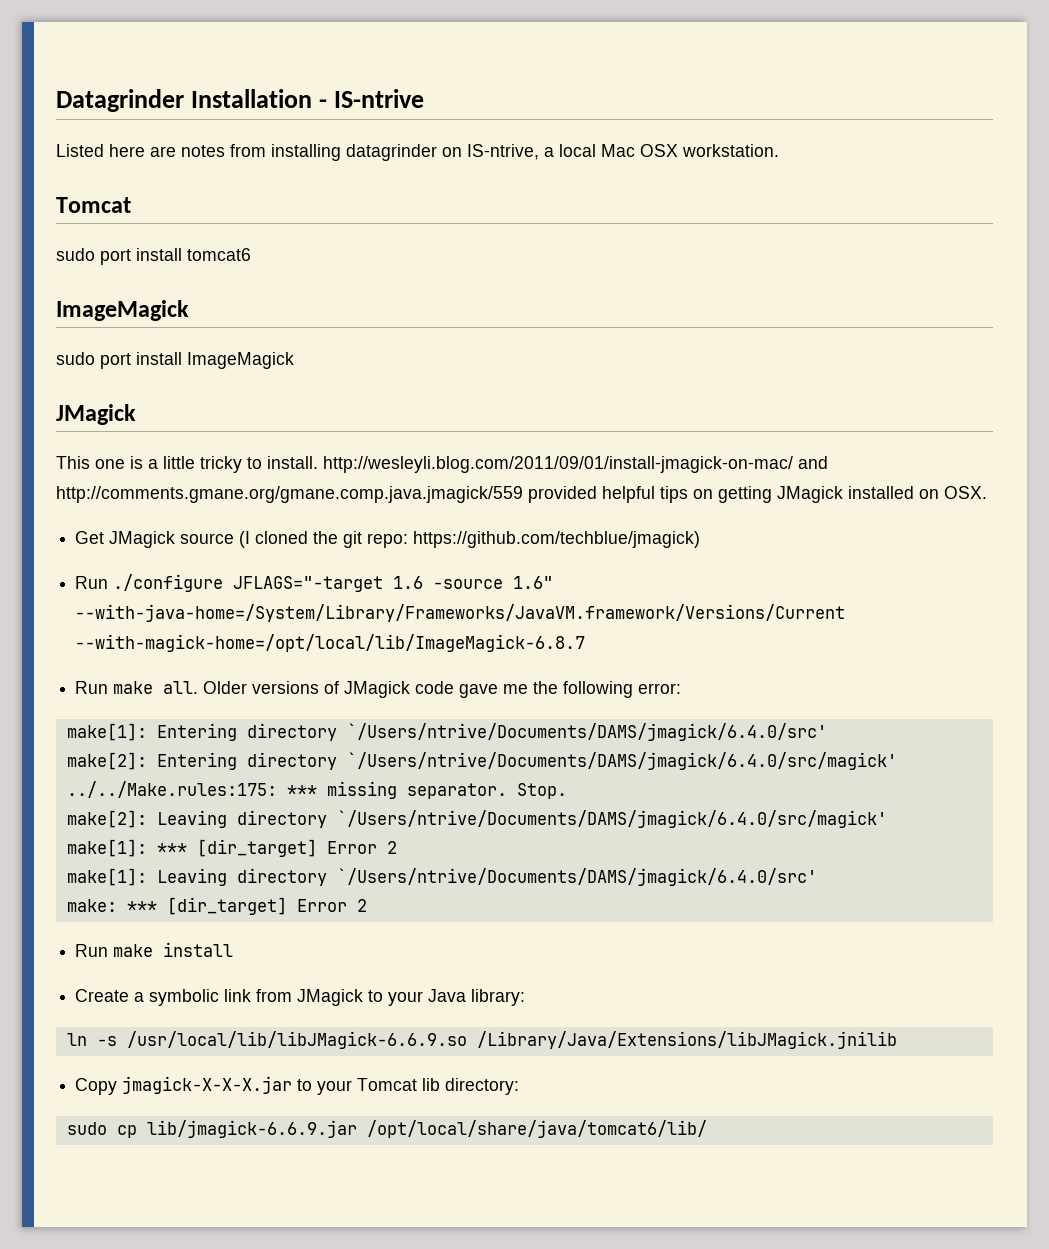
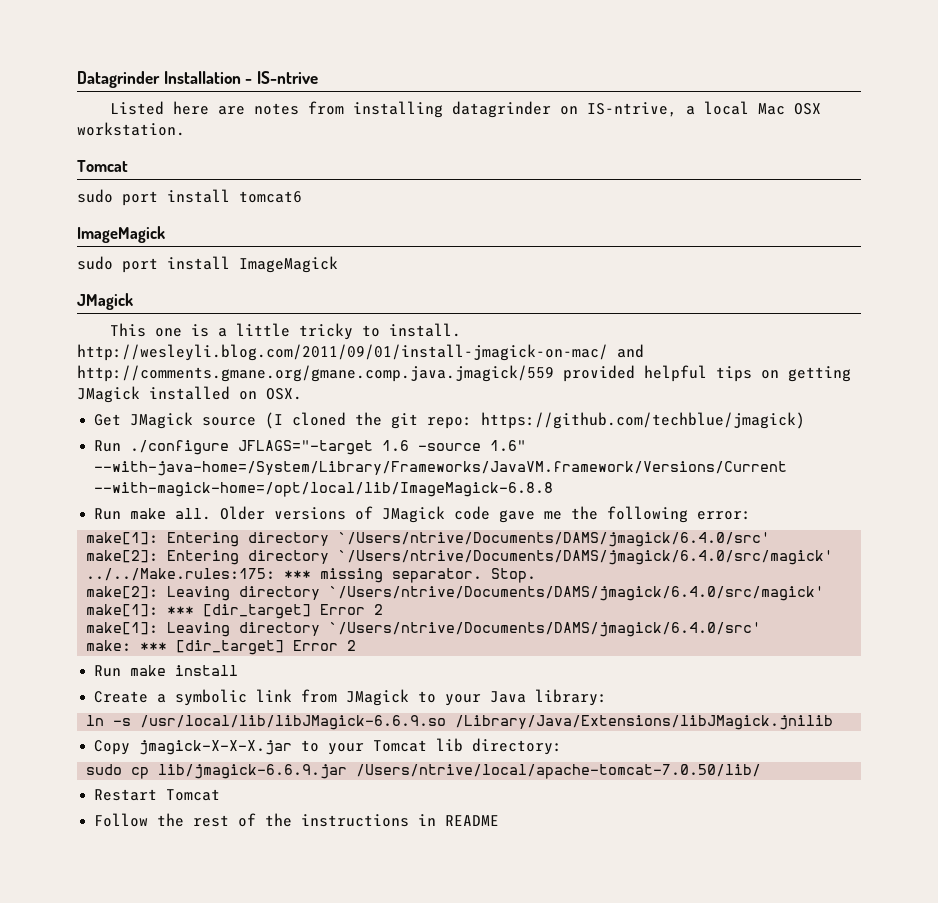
[75,634,586,652] --with-magick-home=/opt/local/lib/ImageMagick-6.8.7 -> [94,482,554,497] --with-magick-home=/opt/local/lib/ImageMagick-6.8.8
[366,1120,707,1138] /opt/local/share/java/tomcat6/lib/ -> [356,764,762,779] [94,789,221,801] [94,813,500,827] /Users/ntrive/local/apache-tomcat-7.0.50/lib/ // Restart Tomcat // Follow the rest of the instructions in README

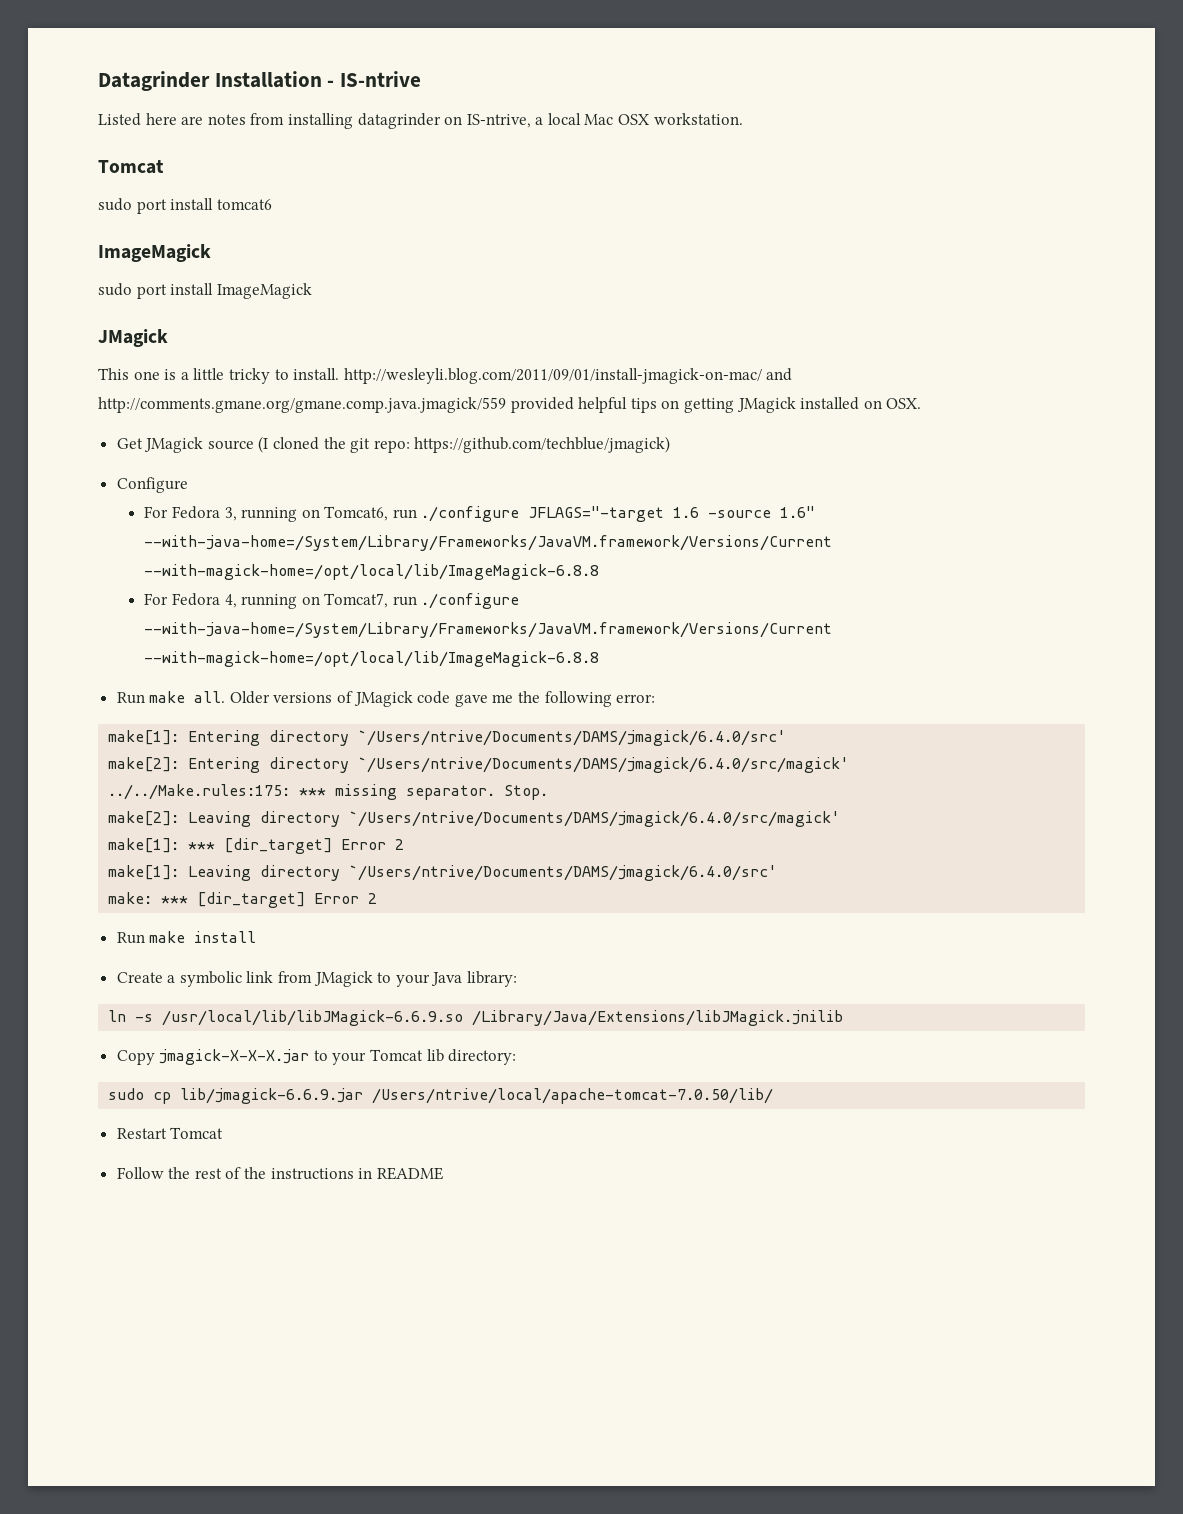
[94,440,122,452] Run -> [116,477,188,493] [144,506,417,522] Configure // For Fedora 3, running on Tomcat6, run
(554, 489) none -> [144,593,520,609] [144,622,833,638] [144,651,600,667] // For Fedora 4, running on Tomcat7, run ./configure --with-java-home=/System/Library/Frameworks/JavaVM.framework/Versions/Current --with-magick-home=/opt/local/lib/ImageMagick-6.8.8

